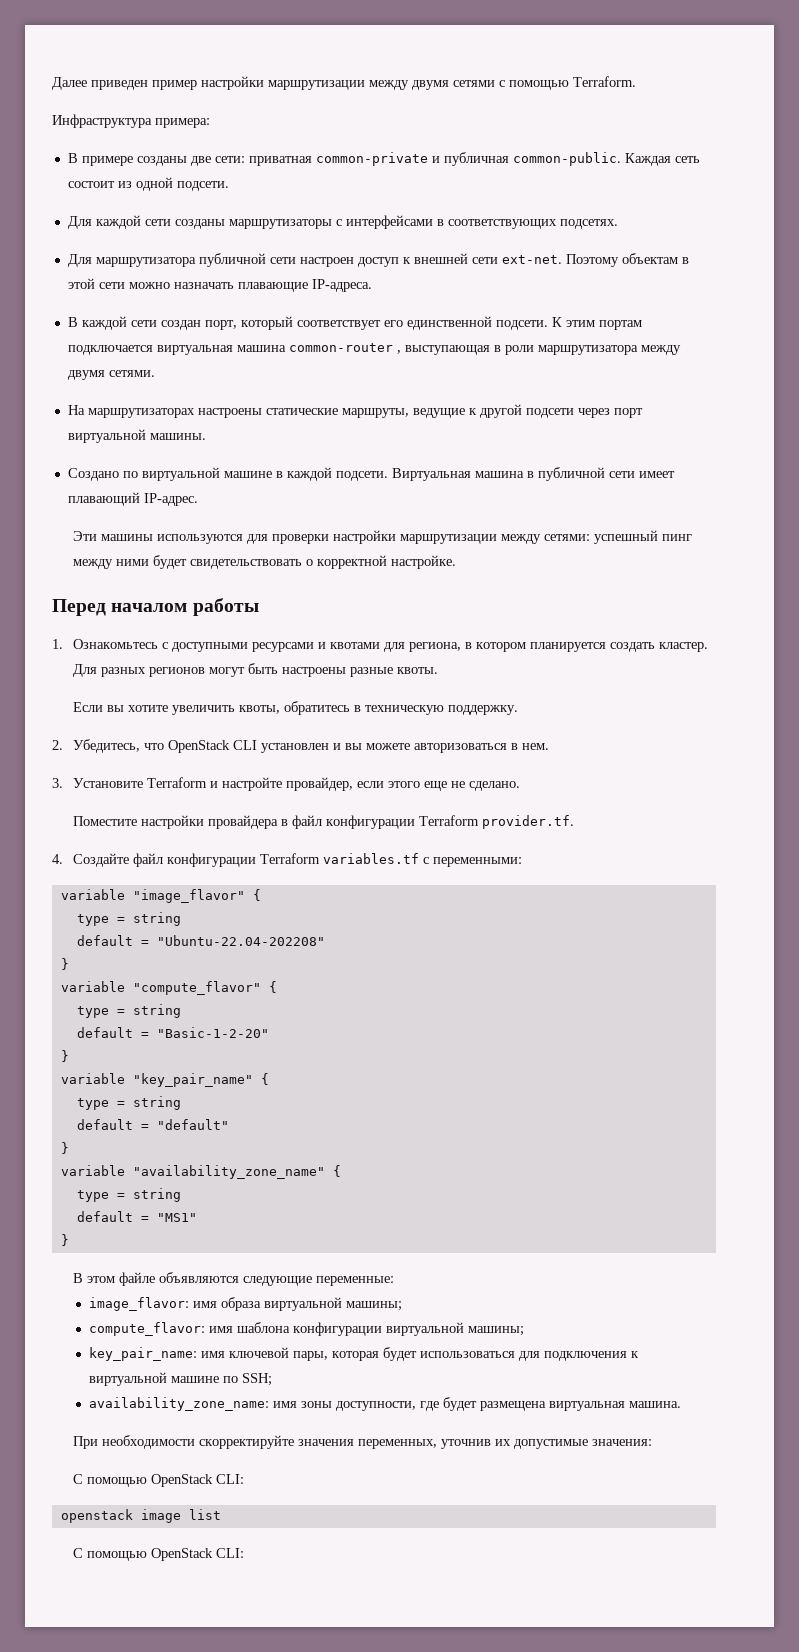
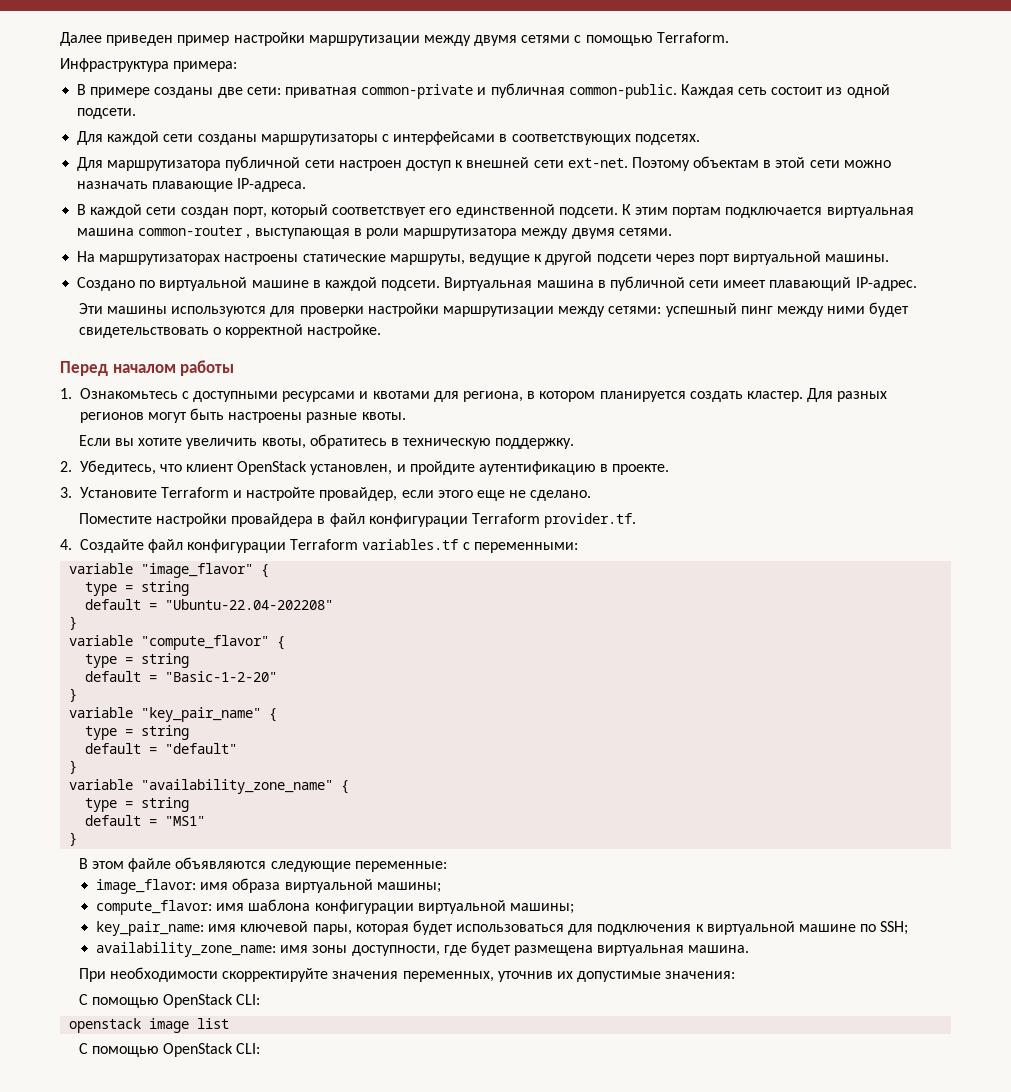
[168,740,550,753] OpenStack CLI установлен и вы можете авторизоваться в нем. -> [186,461,670,475] клиент OpenStack установлен, и пройдите аутентификацию в проекте.

